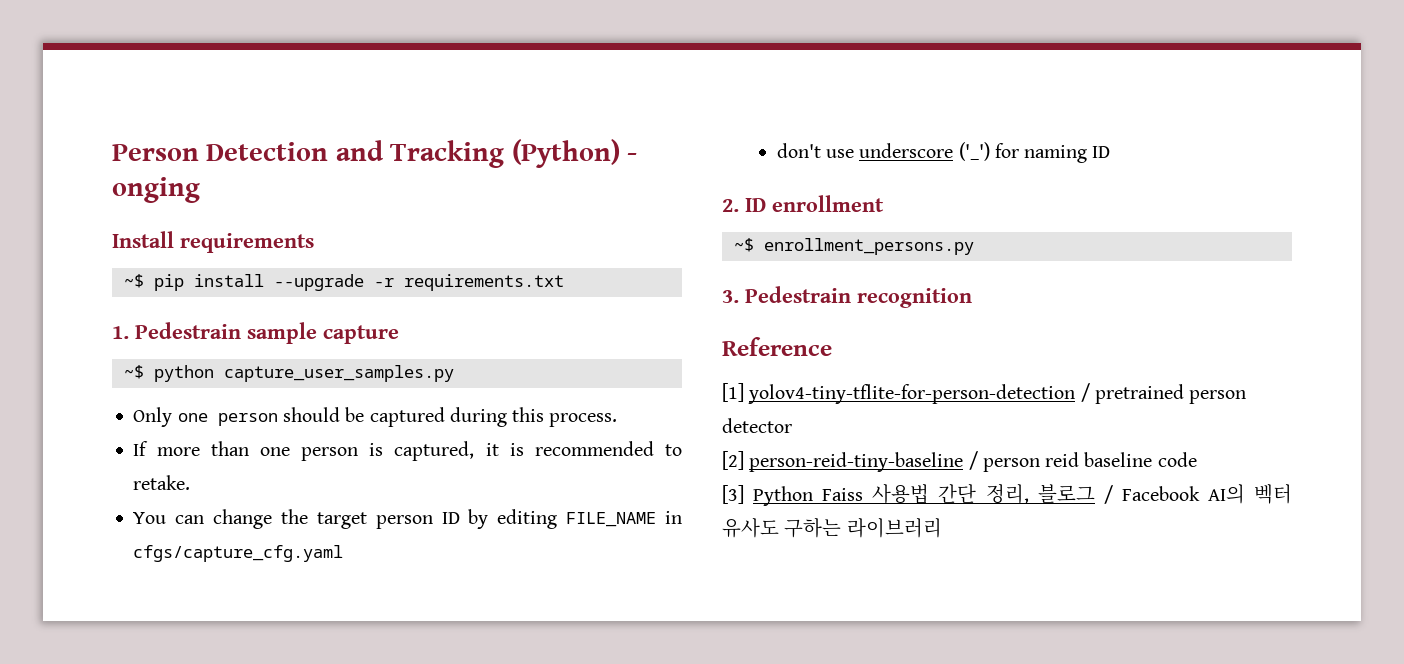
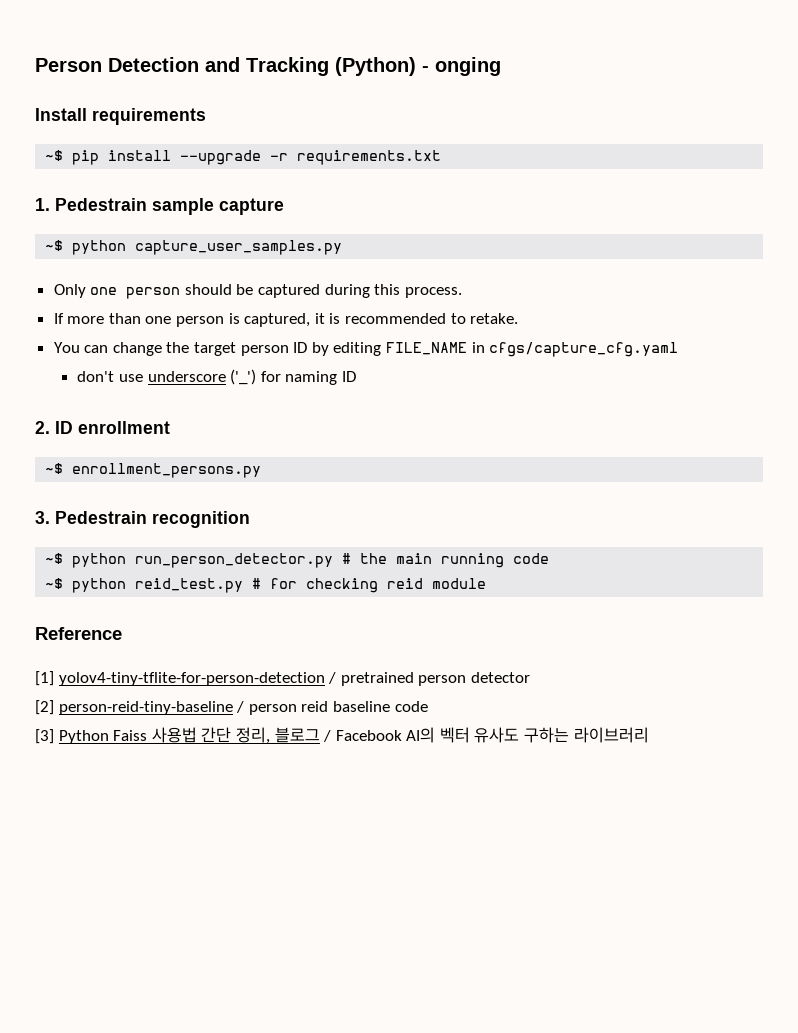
(972, 298) none -> [45,553,550,568] [45,578,487,593] // ~$ python run_person_detector.py # the main running code // ~$ python reid_test.py # for checking reid module

